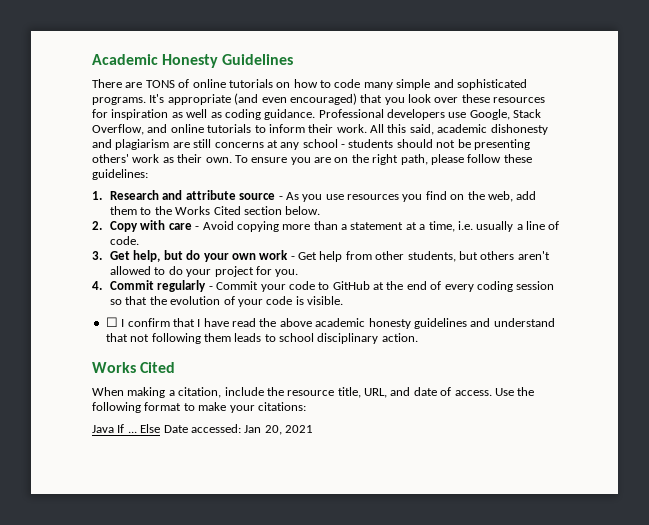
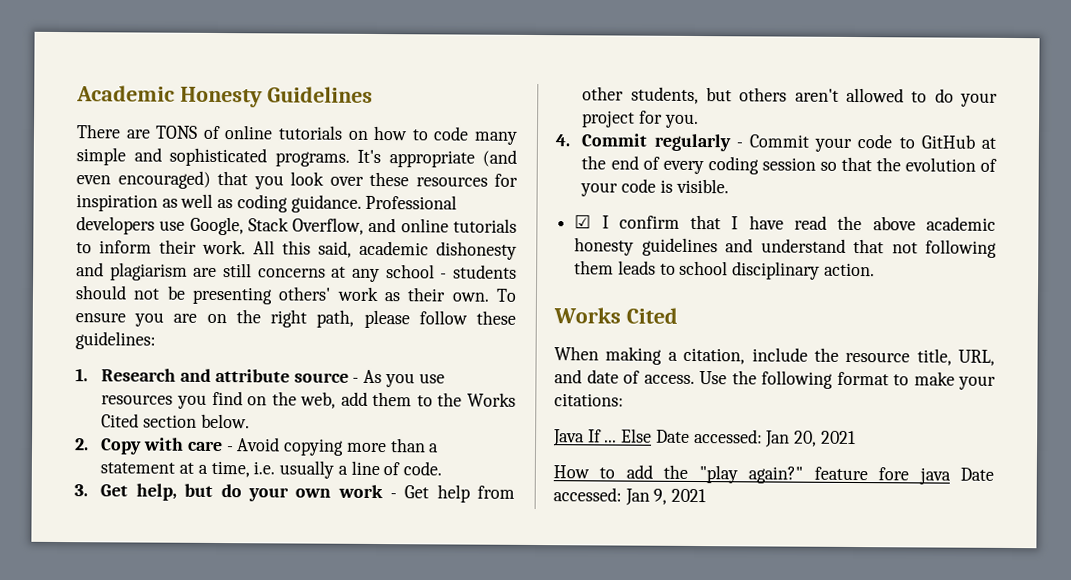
[105,317,118,327] ☐ -> [574,214,592,229] ☑
(313, 429) none -> [553,464,994,485] [553,487,707,506] // How to add the "play again?" feature fore java Date accessed: Jan 9, 2021

